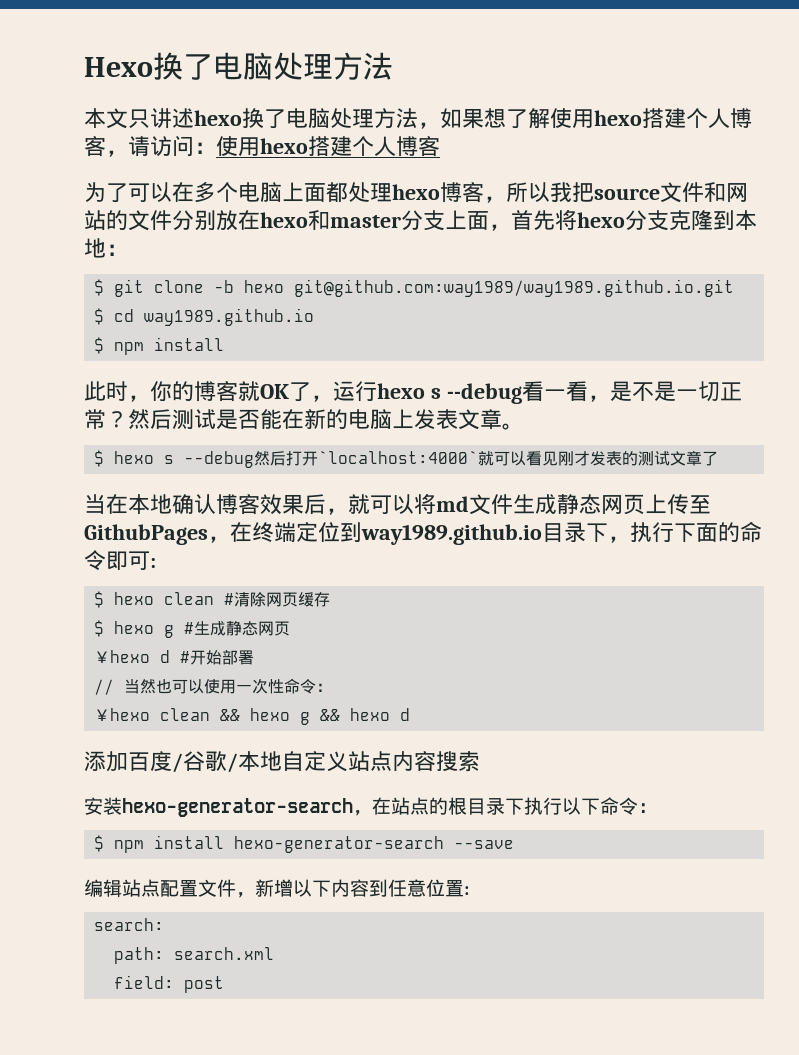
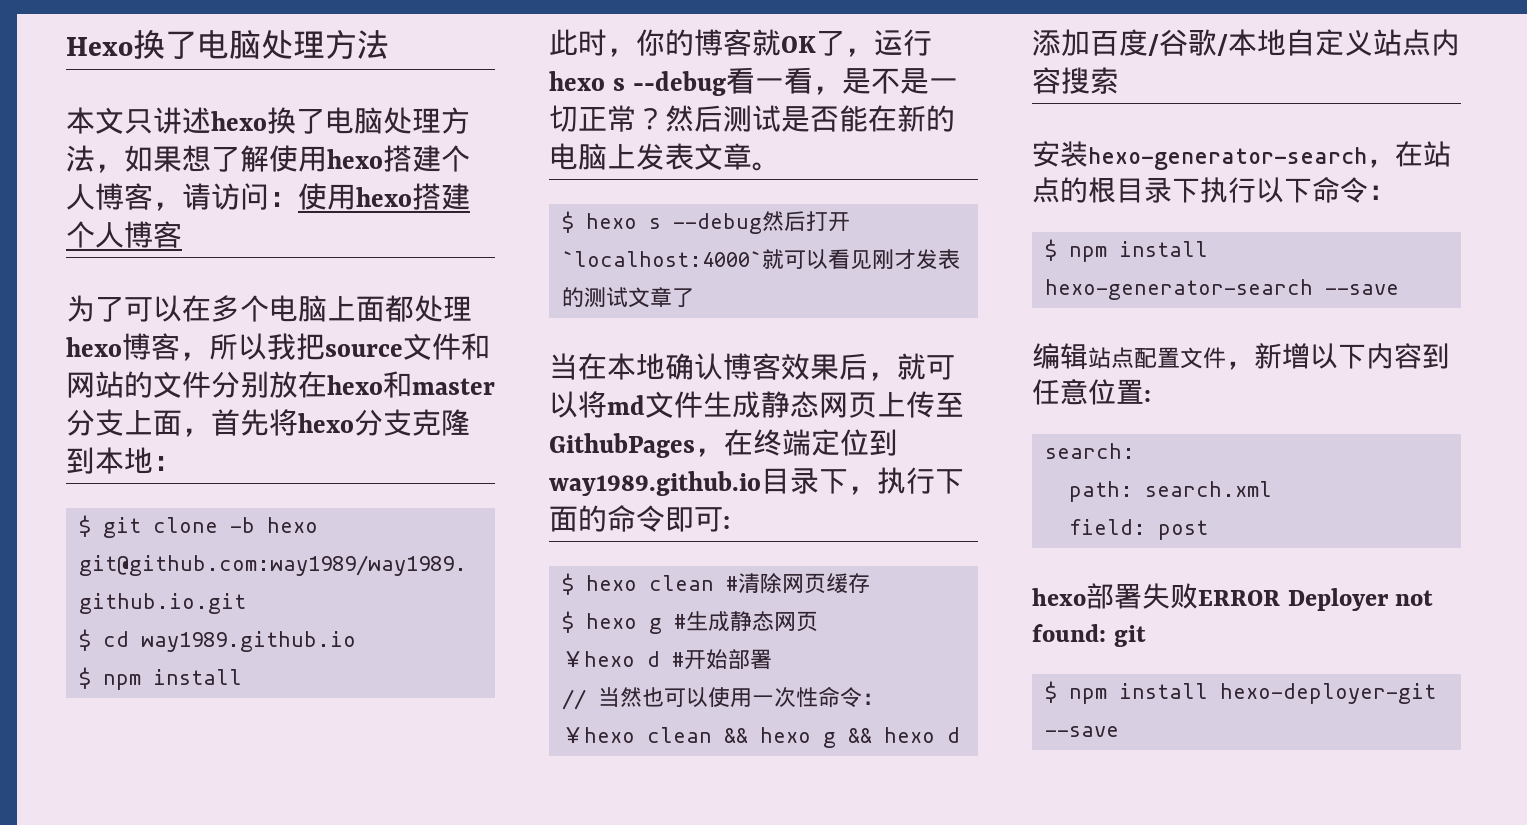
(225, 984) none -> [1032,583,1434,611] [1032,624,1146,647] [1044,681,1436,704] [1044,726,1119,737] // hexo部署失败ERROR Deployer not found: git // $ npm install hexo-deployer-git --save

